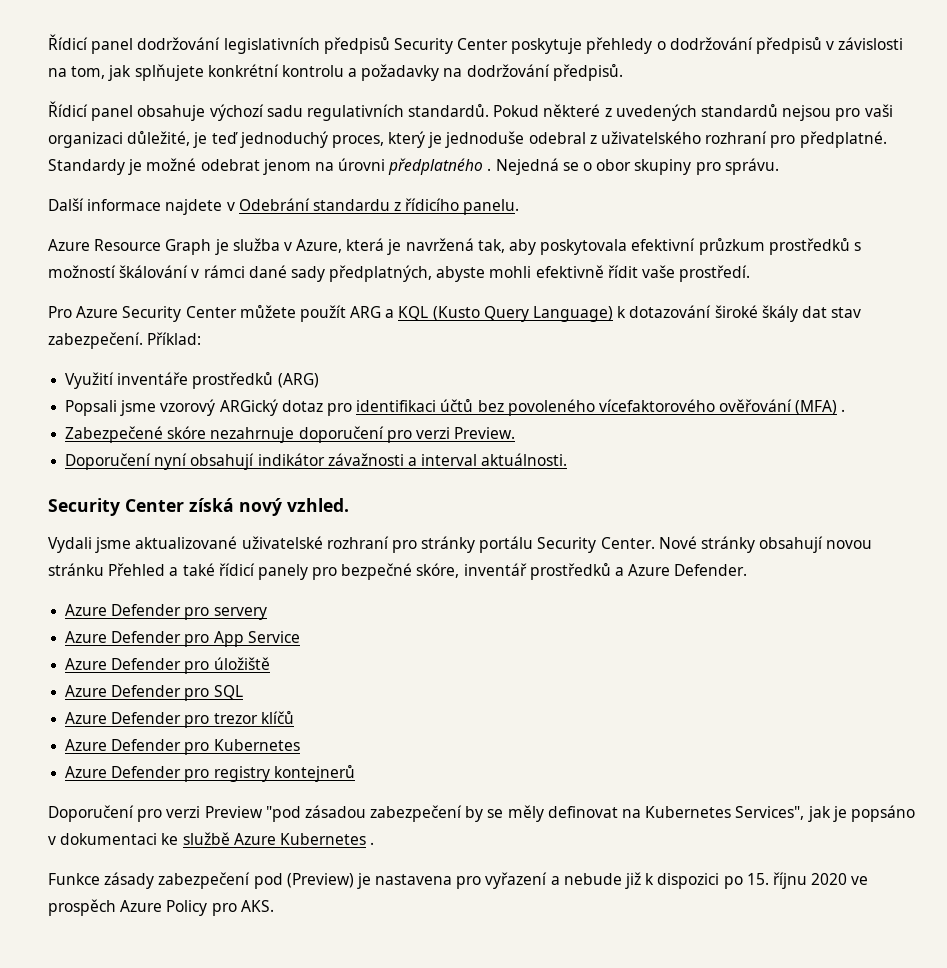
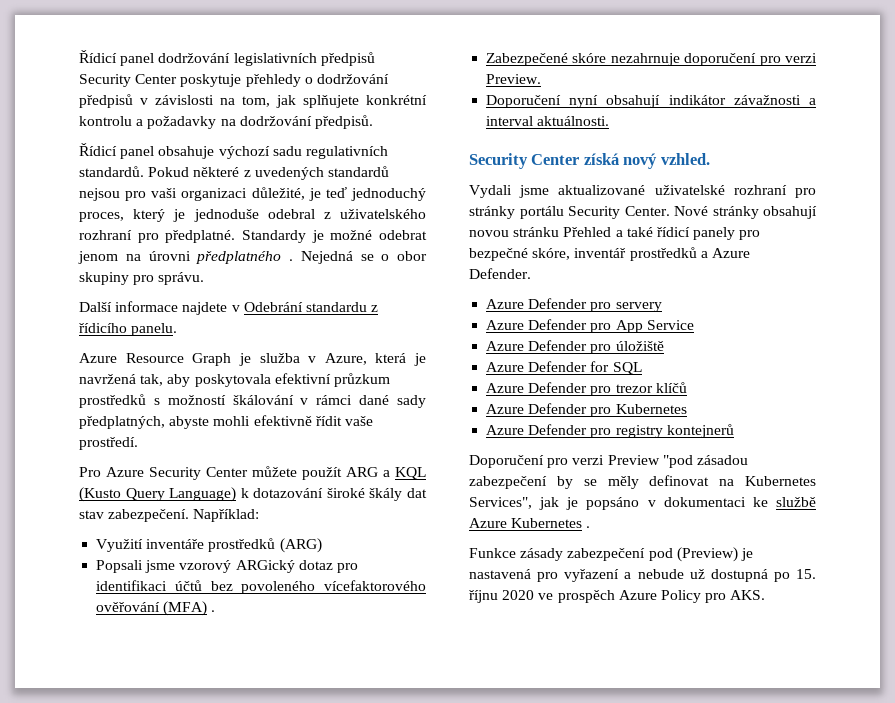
[147,332,202,345] Příklad: -> [193,509,260,522] Například:
[184,688,210,701] pro -> [590,361,610,372] for
[375,874,453,885] nastavena -> [469,569,531,579] nastavená
[625,872,720,889] již k dispozici -> [689,569,768,582] už dostupná

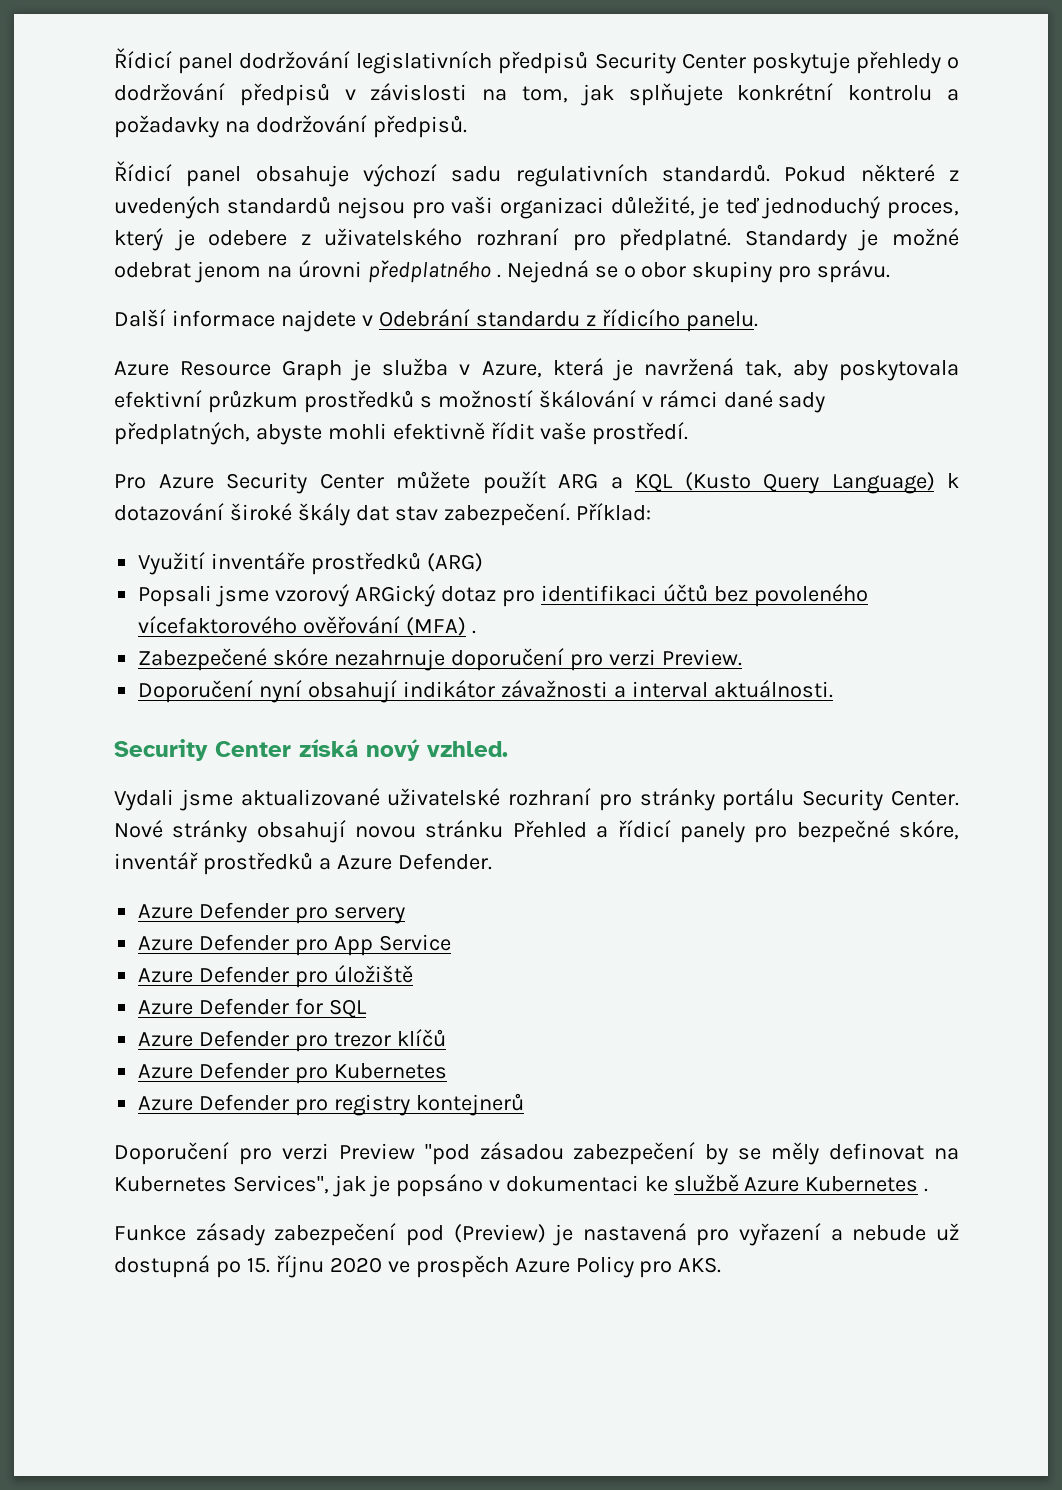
[193,209,315,222] jednoduše odebral -> [208,230,288,246] odebere
[193,509,260,522] Například: -> [575,503,651,521] Příklad:
[626,227,653,237] také -> (609, 832) none

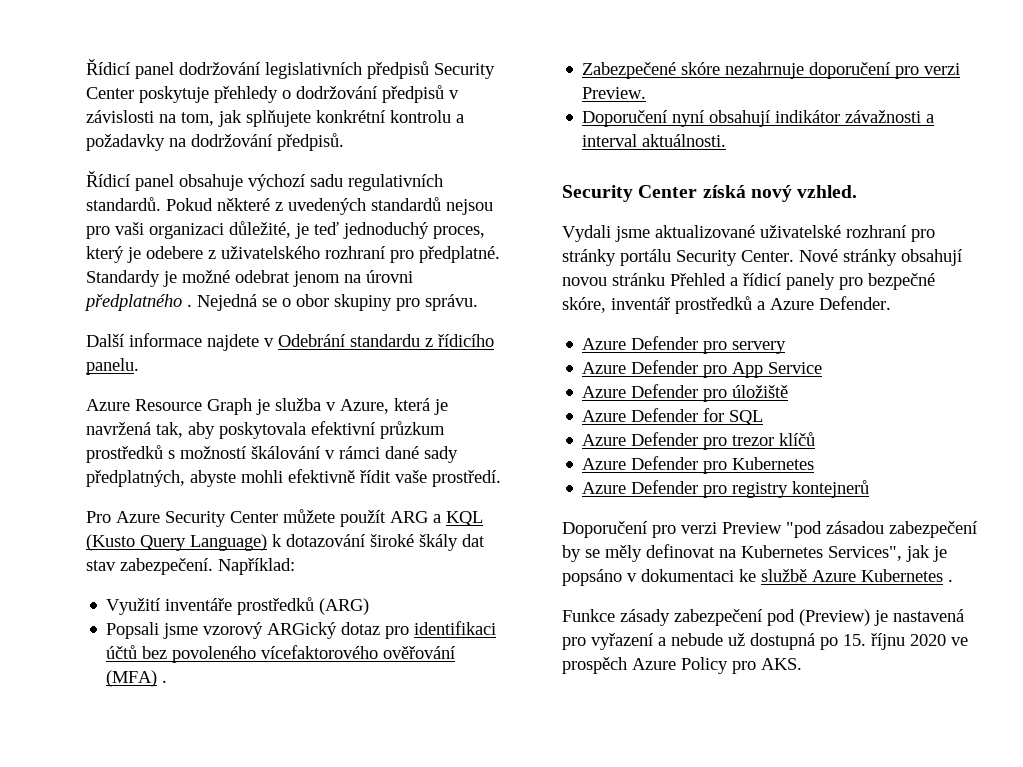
[575,503,651,521] Příklad: -> [218,558,295,575] Například:

